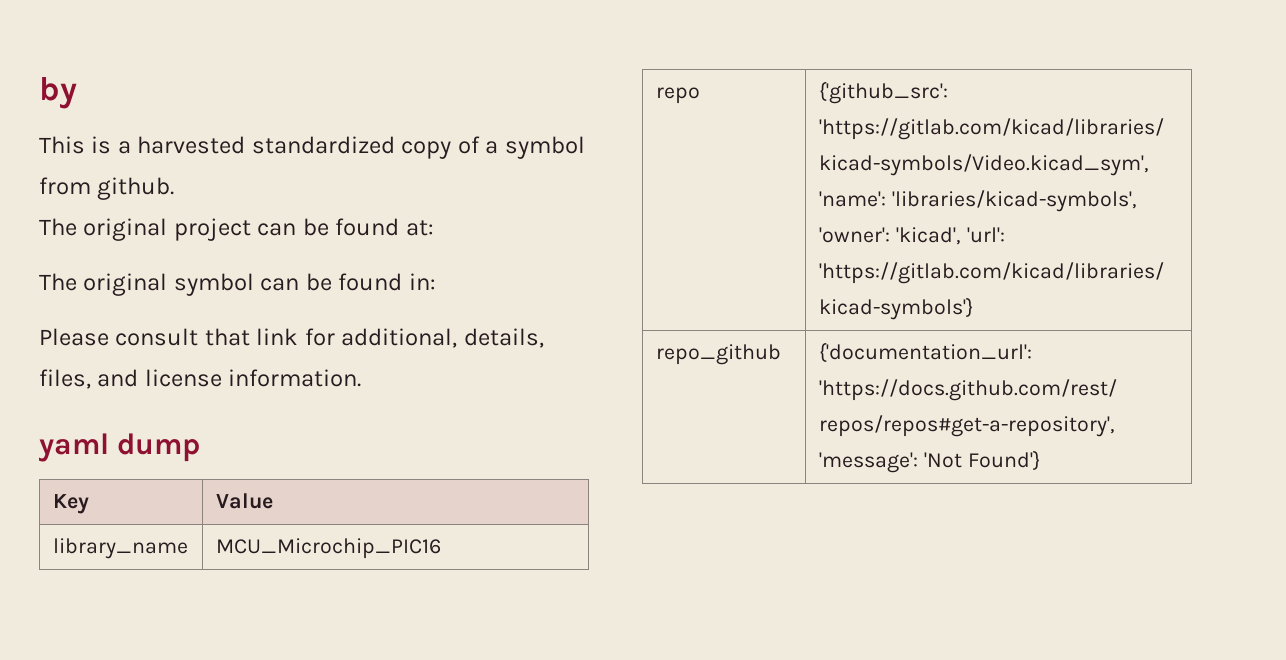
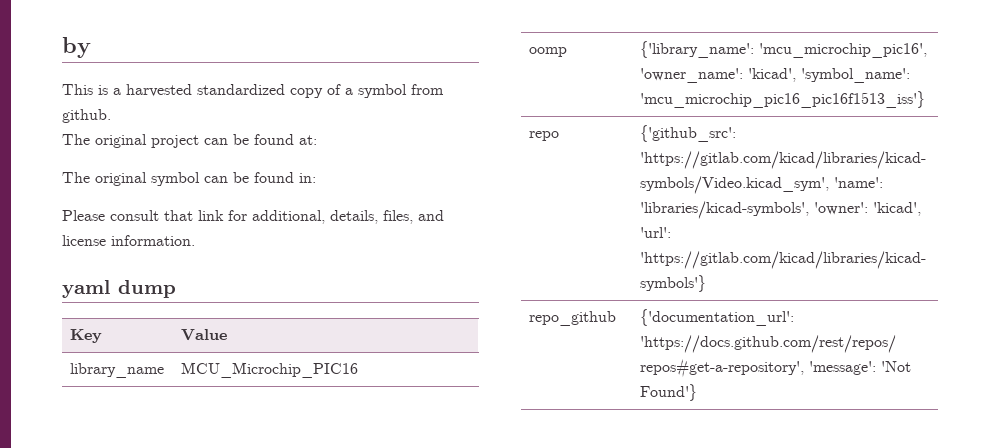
(441, 548) none -> [529,47,568,57] [640,41,928,58] [640,68,911,83] [640,91,926,108] // oomp | {'library_name': 'mcu_microchip_pic16', 'owner_name': 'kicad', 'symbol_name': 'mcu_microchip_pic16_pic16f1513_iss'}

